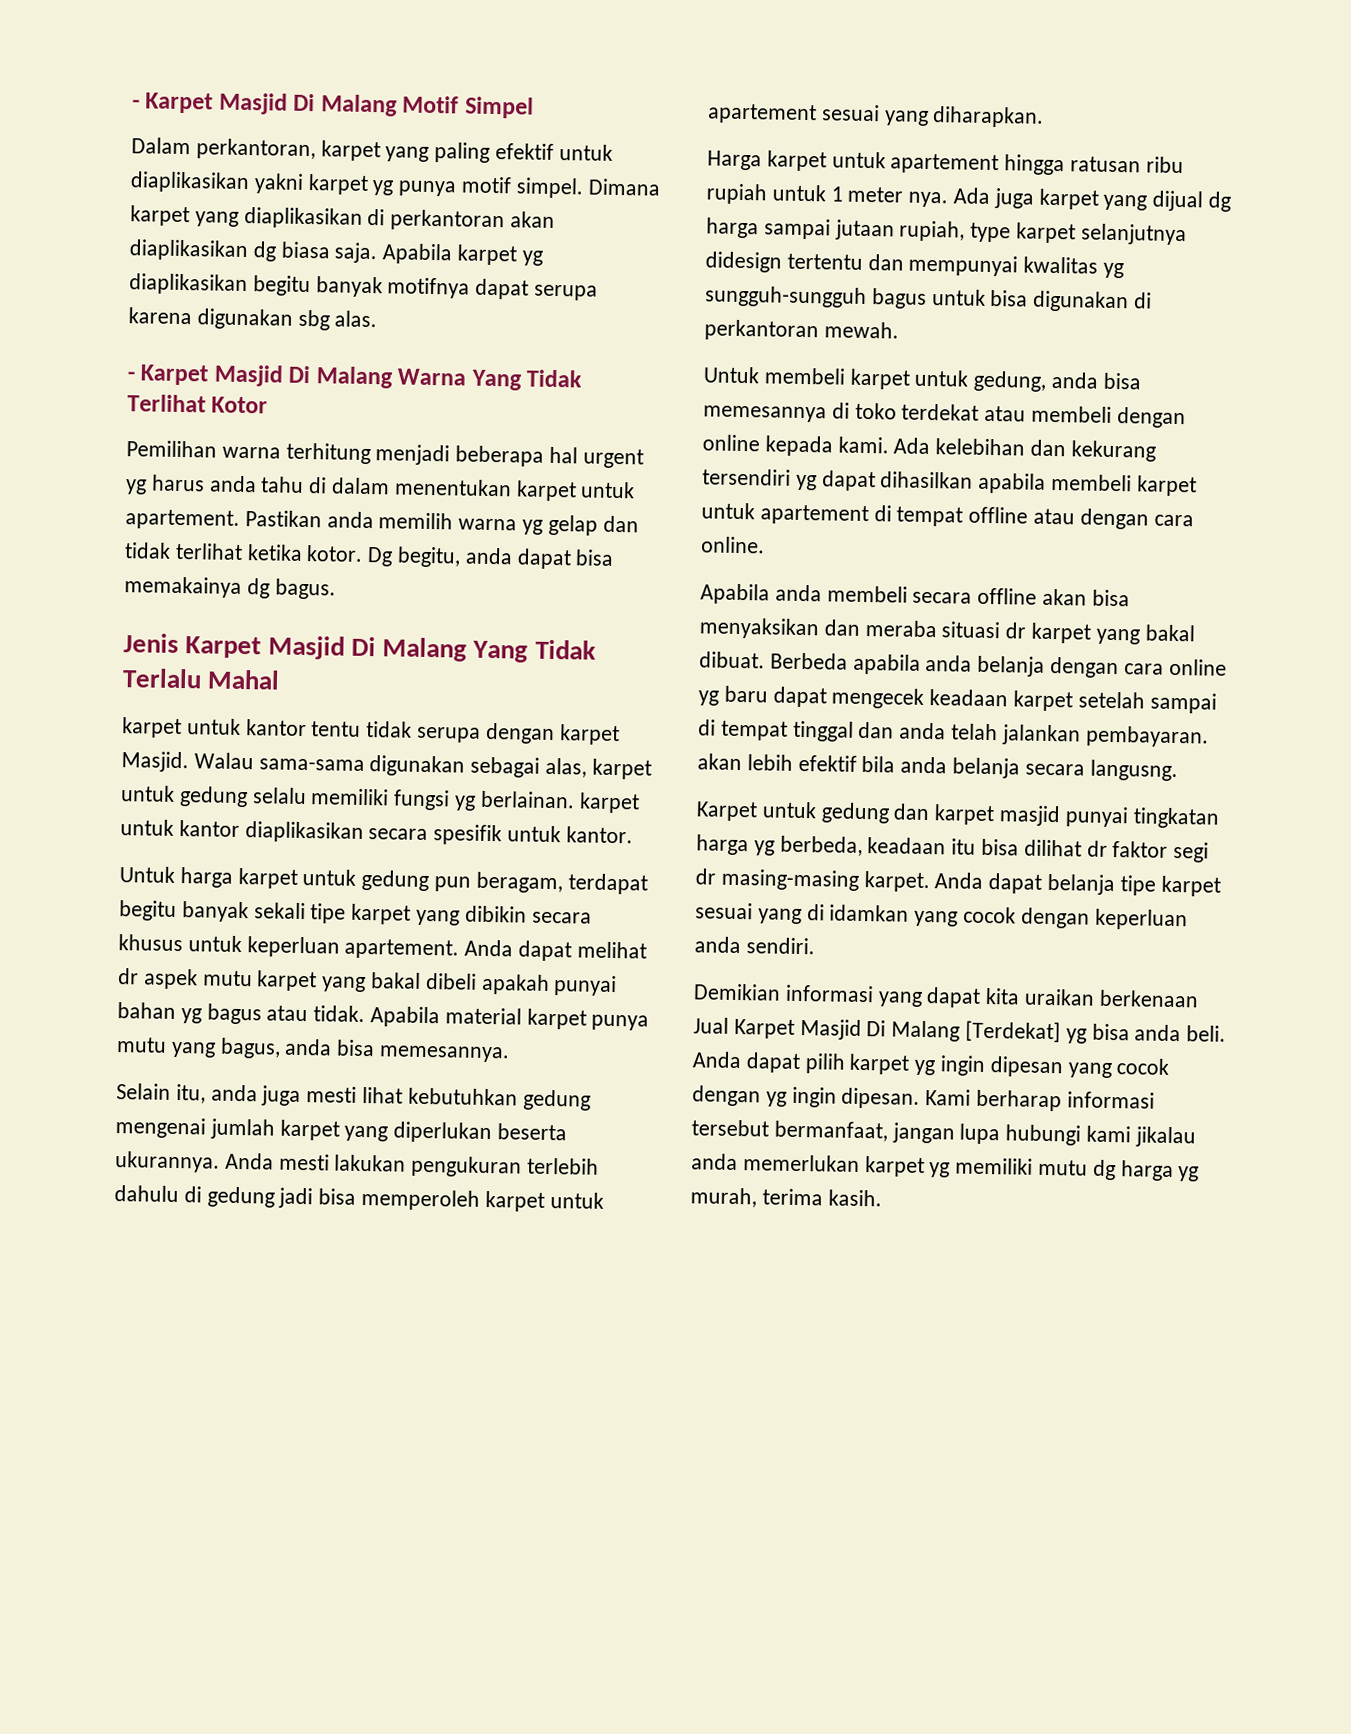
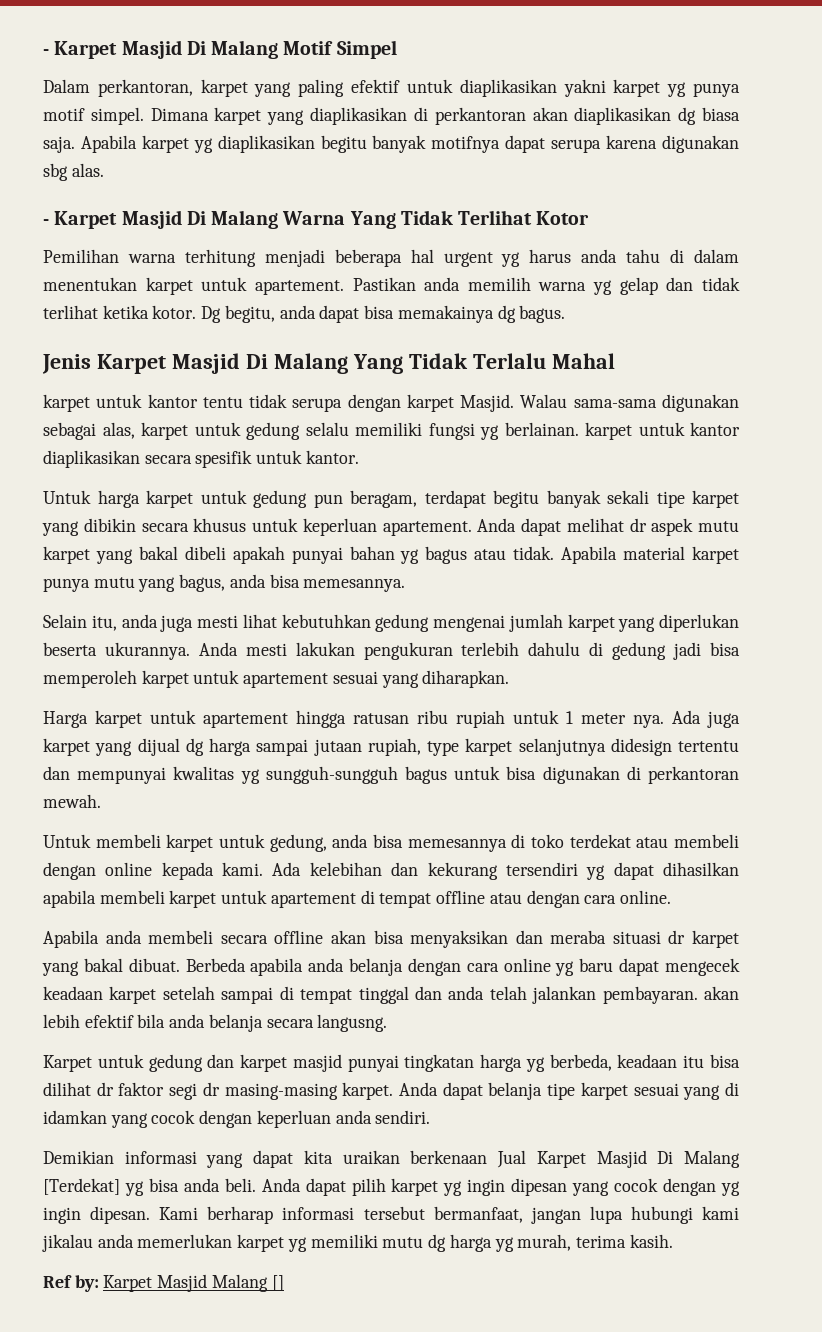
(882, 1198) none -> [43,1274,284,1292] // Ref by: Karpet Masjid Malang []

